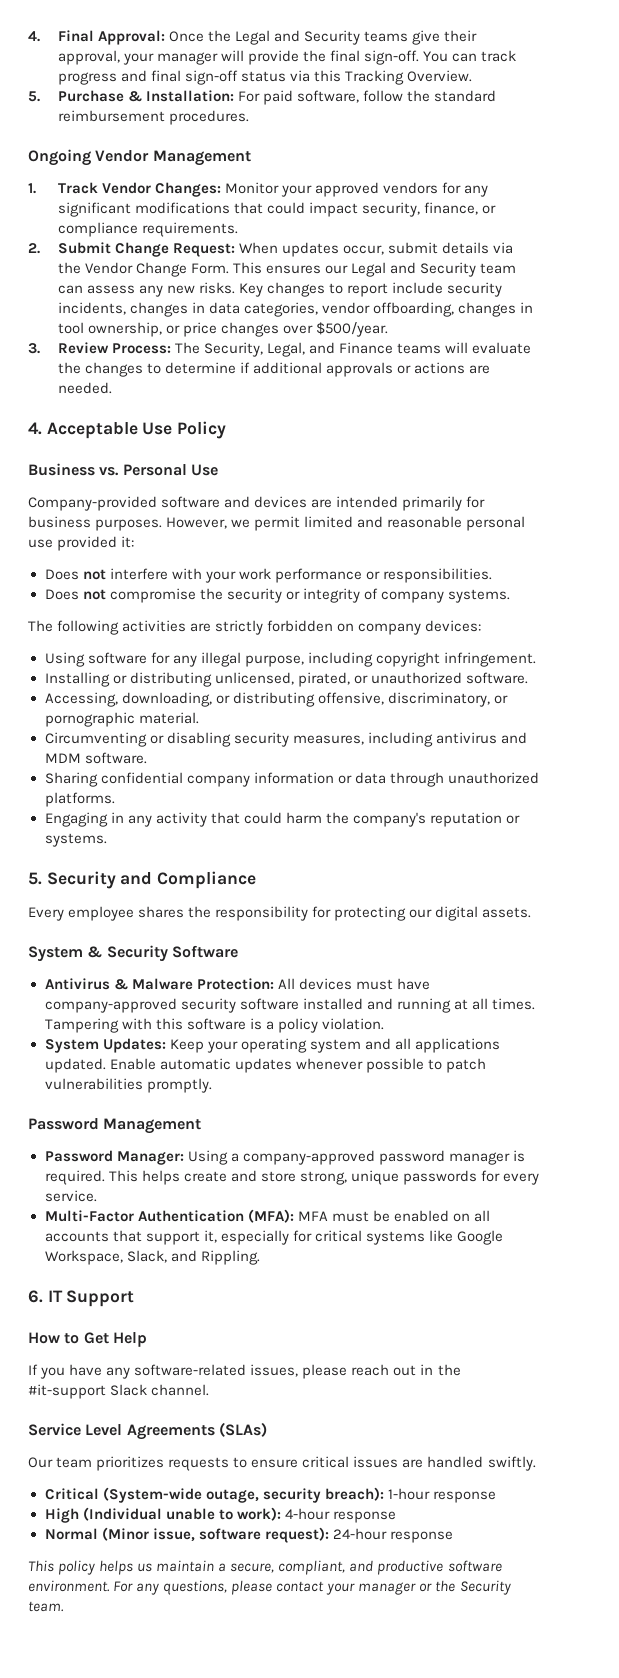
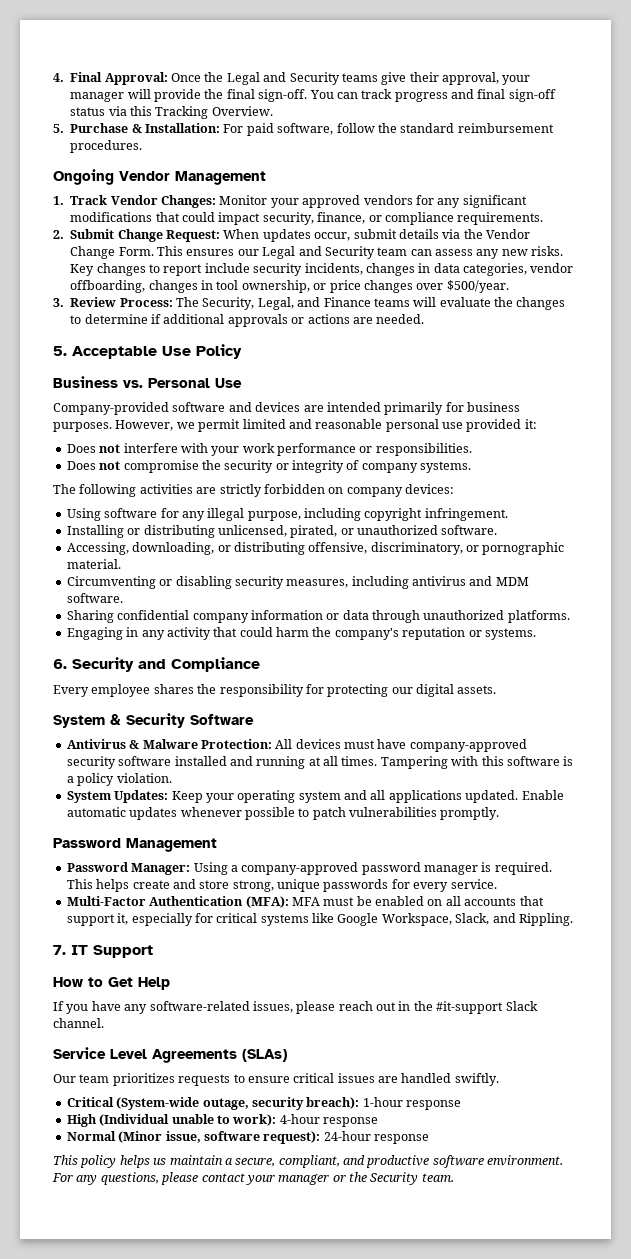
[28,422,42,435] 4. -> [53,346,67,356] 5.
[28,872,42,885] 5. -> [53,659,67,669] 6.
[28,1290,43,1303] 6. -> [53,945,66,955] 7.

